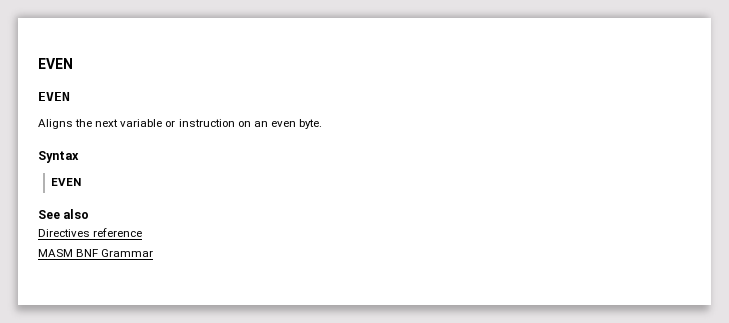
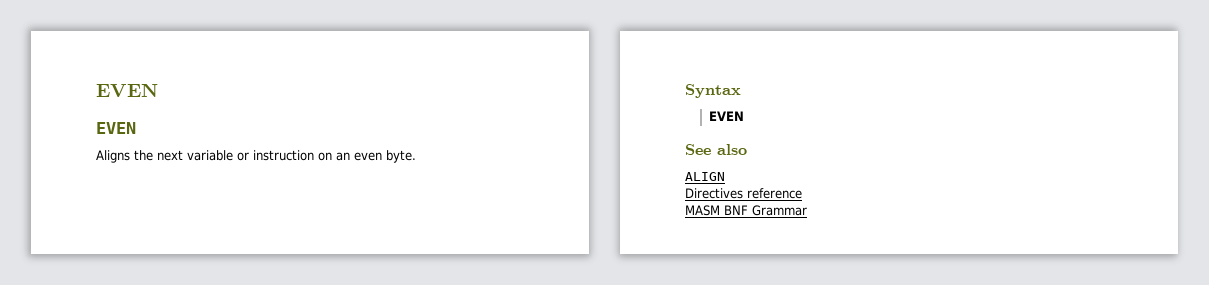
(90, 214) none -> [685,172,725,181] // ALIGN

